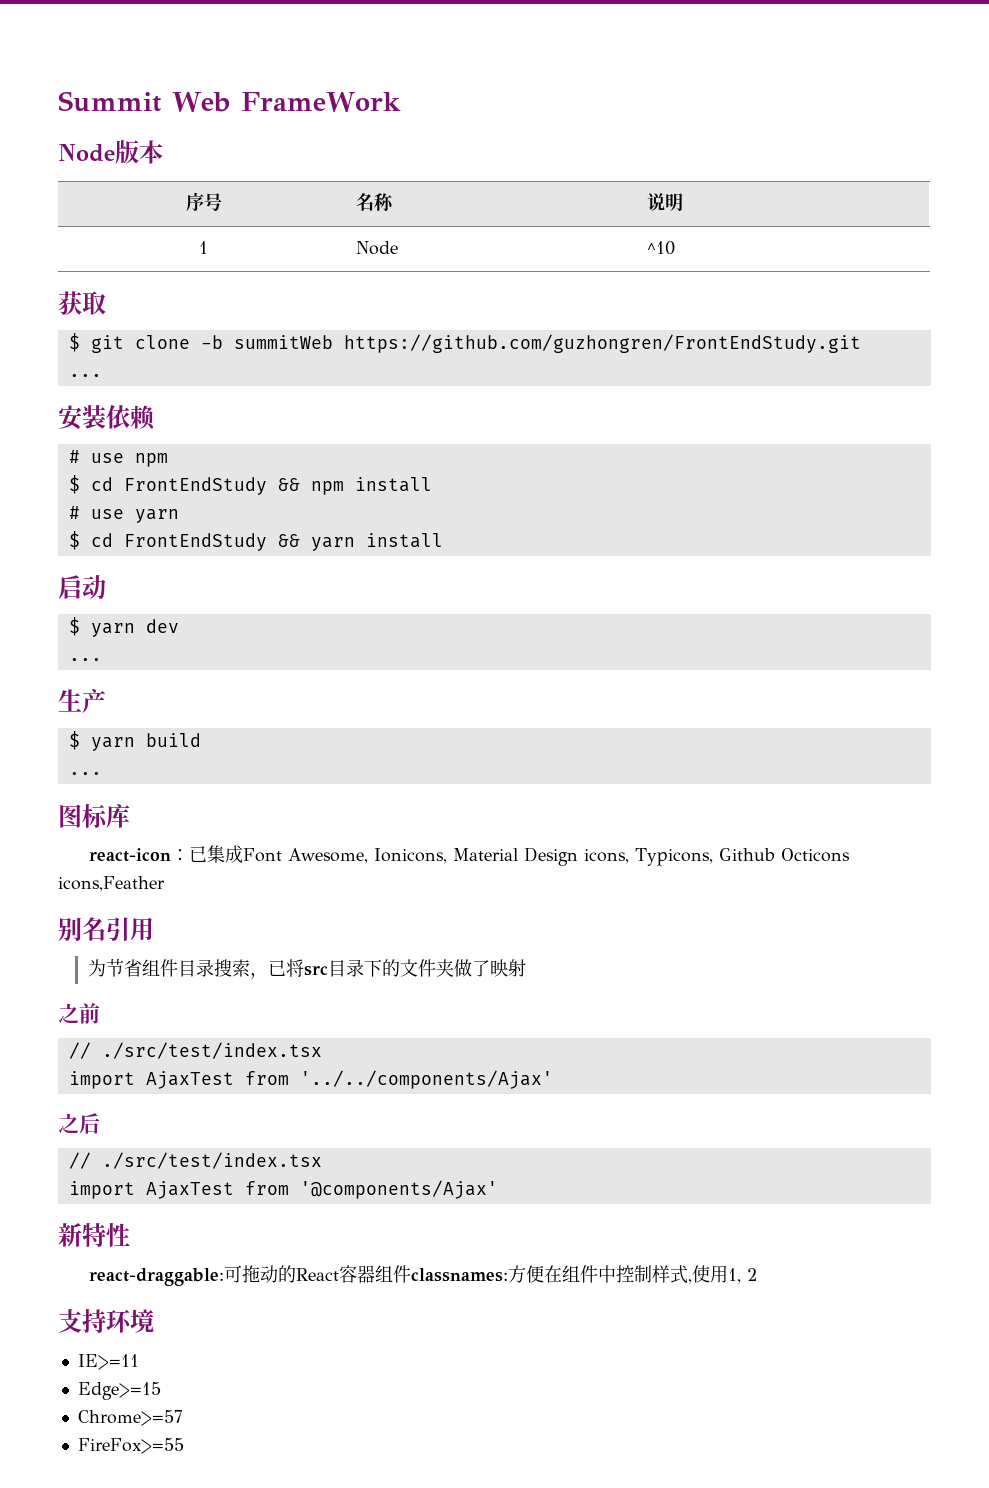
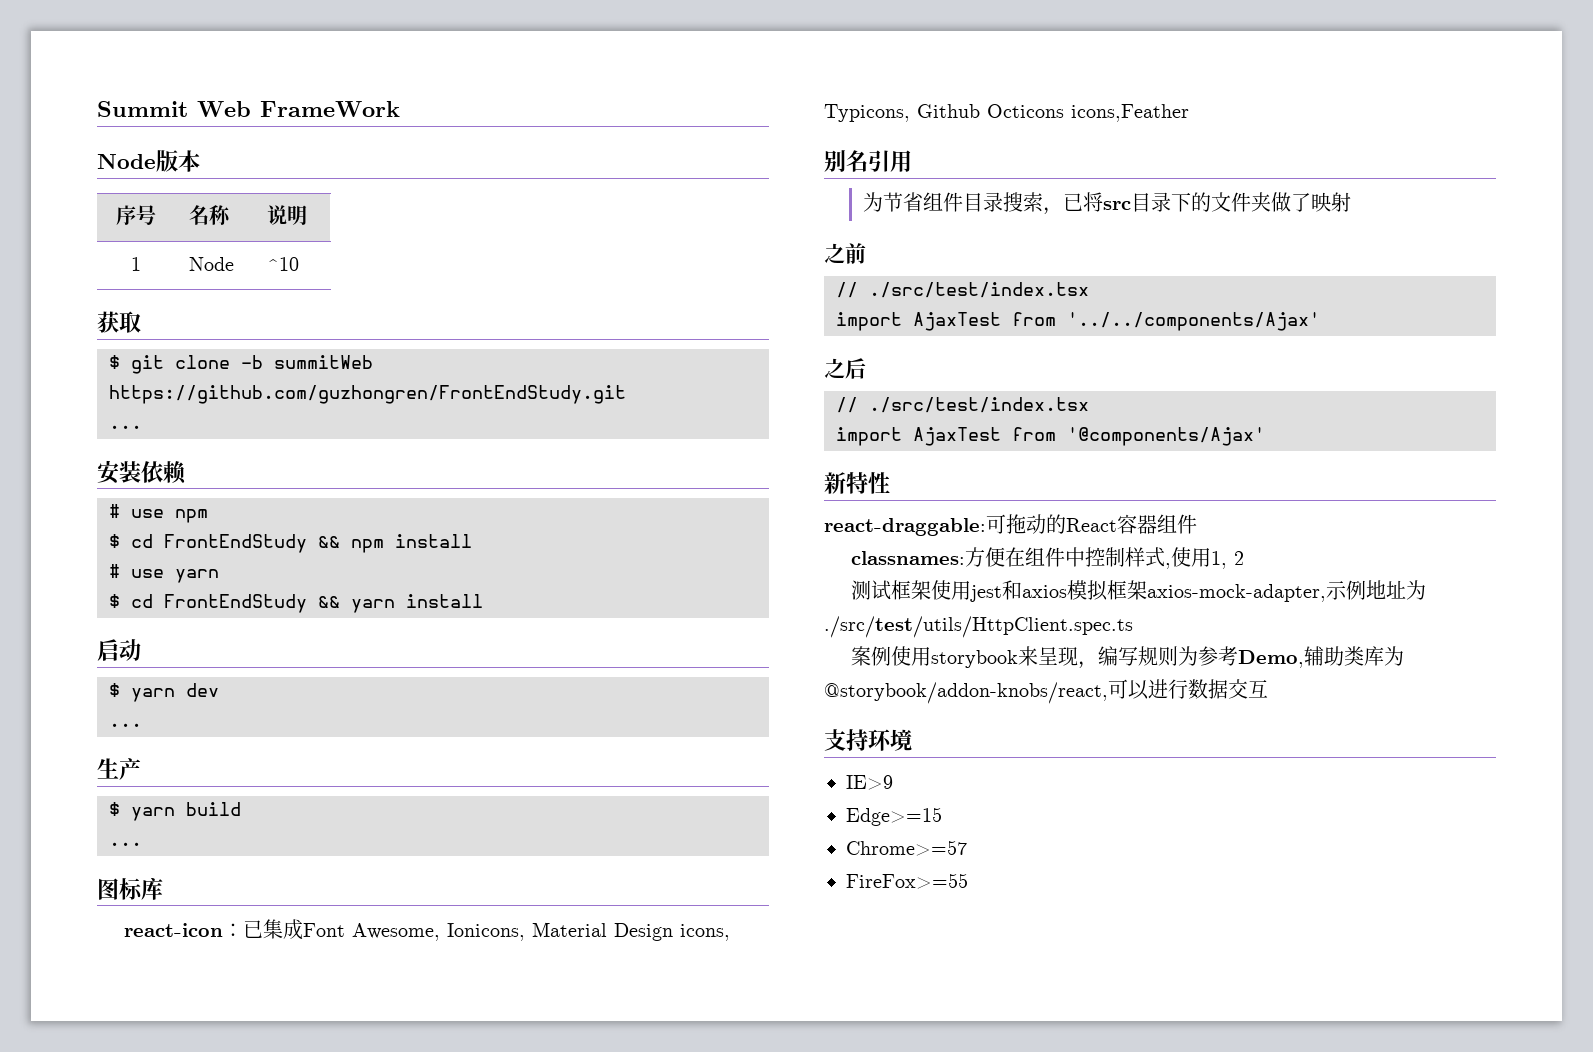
(411, 1274) none -> (1197, 524) //
(757, 1274) none -> [851,580,1427,602] [824,616,1133,638] [851,646,1405,669] [824,679,1268,704] // 测试框架使用jest和axios模拟框架axios-mock-adapter,示例地址为./src/test/utils/HttpClient.spec.ts // 案例使用storybook来呈现，编写规则为参考Demo,辅助类库为@storybook/addon-knobs/react,可以进行数据交互
[77,1354,139,1370] IE>=11 -> [846,775,893,790] IE>9

